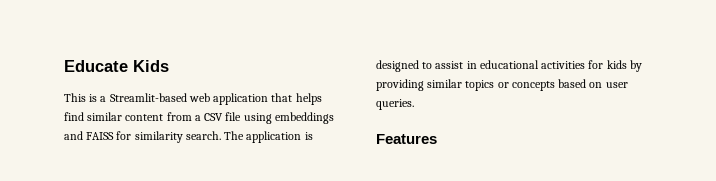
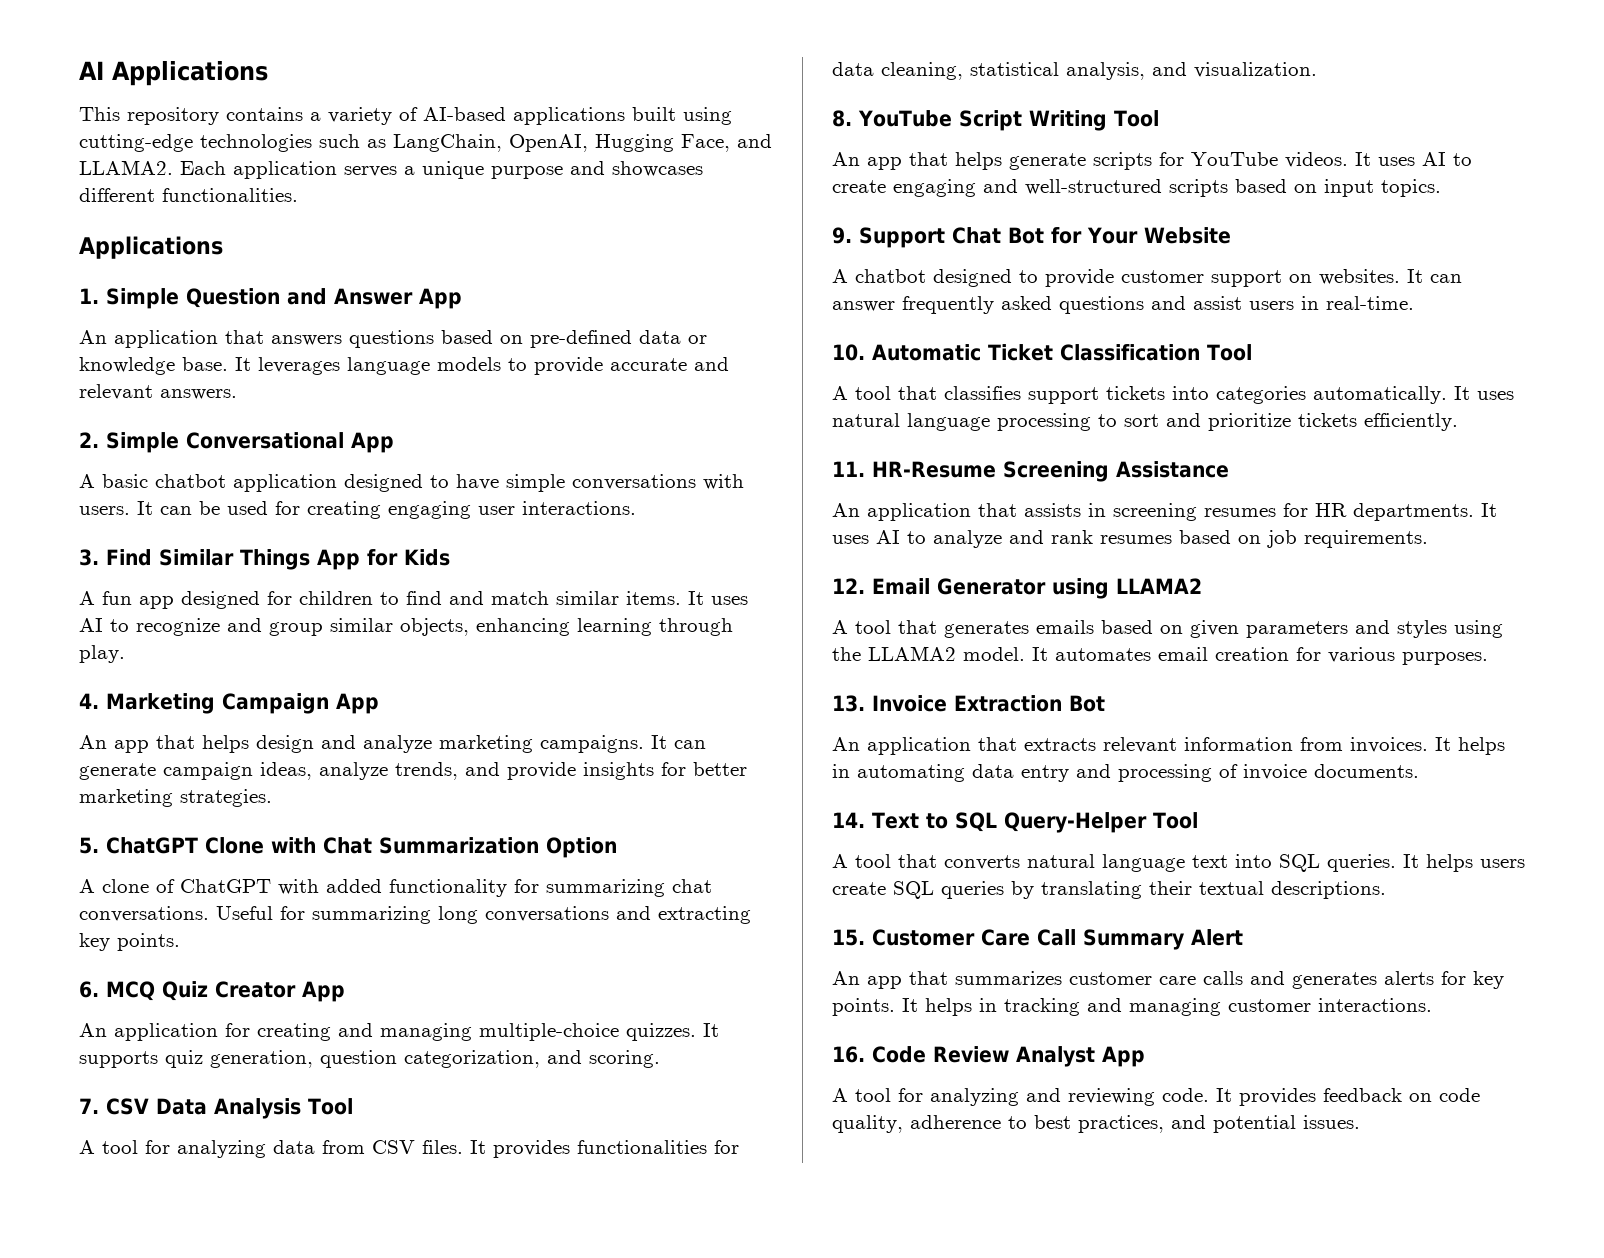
[64,60,169,72] [64,93,322,105] [64,112,334,124] [64,131,313,143] [376,60,642,72] [376,79,628,91] [376,99,414,110] [376,134,437,144] Educate Kids // This is a Streamlit-based web application that helps find similar content from a CSV file using embeddings and FAISS for similarity search. The application is designed to assist in educational activities for kids by providing similar topics or concepts based on user queries. // Features -> [79,61,268,86] [79,107,732,125] [79,134,772,152] [79,160,703,179] [79,188,298,202] [79,236,223,259] [79,288,462,309] [79,330,707,348] [79,357,729,375] [79,384,237,400] [79,432,394,453] [79,474,744,492] [79,501,636,519] [79,549,450,570] [79,591,748,609] [79,618,733,636] [79,645,125,663] [79,693,379,714] [79,735,706,753] [79,762,747,780] [79,789,272,807] [79,837,617,858] [79,879,712,897] [79,906,751,924] [79,933,180,951] [79,981,345,1002] [79,1023,719,1041] [79,1050,660,1068] [79,1098,353,1119] [79,1140,739,1158] [832,62,1317,80] [832,110,1159,131] [832,152,1472,170] [832,179,1441,197] [832,227,1231,248] [832,269,1462,287] [832,296,1414,314] [832,344,1252,361] [832,386,1514,404] [832,413,1458,431] [832,461,1229,482] [832,503,1497,521] [832,530,1428,548] [832,578,1202,599] [832,620,1503,638] [832,646,1488,665] [832,695,1105,712] [832,737,1505,755] [832,764,1419,782] [832,812,1198,833] [832,854,1525,872] [832,881,1386,899] [832,929,1243,950] [832,971,1504,989] [832,998,1432,1016] [832,1046,1145,1067] [832,1088,1480,1106] [832,1115,1360,1133] AI Applications // This repository contains a variety of AI-based applications built using cutting-edge technologies such as LangChain, OpenAI, Hugging Face, and LLAMA2. Each application serves a unique purpose and showcases different functionalities. // Applications // 1. Simple Question and Answer App // An application that answers questions based on pre-defined data or knowledge base. It leverages language models to provide accurate and relevant answers. // 2. Simple Conversational App // A basic chatbot application designed to have simple conversations with users. It can be used for creating engaging user interactions. // 3. Find Similar Things App for Kids // A fun app designed for children to find and match similar items. It uses AI to recognize and group similar objects, enhancing learning through play. // 4. Marketing Campaign App // An app that helps design and analyze marketing campaigns. It can generate campaign ideas, analyze trends, and provide insights for better marketing strategies. // 5. ChatGPT Clone with Chat Summarization Option // A clone of ChatGPT with added functionality for summarizing chat conversations. Useful for summarizing long conversations and extracting key points. // 6. MCQ Quiz Creator App // An application for creating and managing multiple-choice quizzes. It supports quiz generation, question categorization, and scoring. // 7. CSV Data Analysis Tool // A tool for analyzing data from CSV files. It provides functionalities for data cleaning, statistical analysis, and visualization. // 8. YouTube Script Writing Tool // An app that helps generate scripts for YouTube videos. It uses AI to create engaging and well-structured scripts based on input topics. // 9. Support Chat Bot for Your Website // A chatbot designed to provide customer support on websites. It can answer frequently asked questions and assist users in real-time. // 10. Automatic Ticket Classification Tool // A tool that classifies support tickets into categories automatically. It uses natural language processing to sort and prioritize tickets efficiently. // 11. HR-Resume Screening Assistance // An application that assists in screening resumes for HR departments. It uses AI to analyze and rank resumes based on job requirements. // 12. Email Generator using LLAMA2 // A tool that generates emails based on given parameters and styles using the LLAMA2 model. It automates email creation for various purposes. // 13. Invoice Extraction Bot // An application that extracts relevant information from invoices. It helps in automating data entry and processing of invoice documents. // 14. Text to SQL Query-Helper Tool // A tool that converts natural language text into SQL queries. It helps users create SQL queries by translating their textual descriptions. // 15. Customer Care Call Summary Alert // An app that summarizes customer care calls and generates alerts for key points. It helps in tracking and managing customer interactions. // 16. Code Review Analyst App // A tool for analyzing and reviewing code. It provides feedback on code quality, adherence to best practices, and potential issues.

